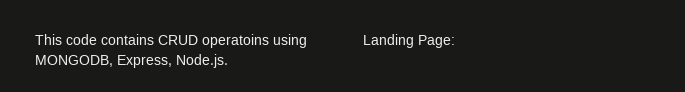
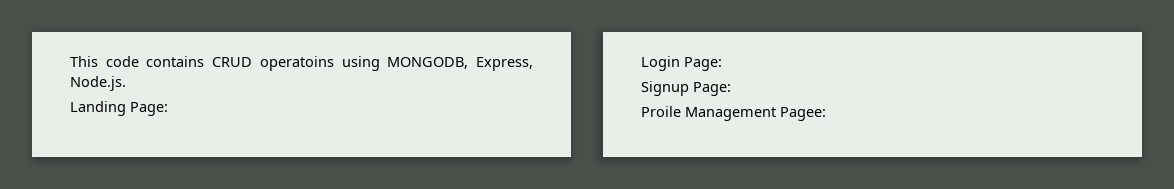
(455, 41) none -> [641,56,722,71] [641,81,731,96] [641,106,826,121] // Login Page: // Signup Page: // Proile Management Pagee:

